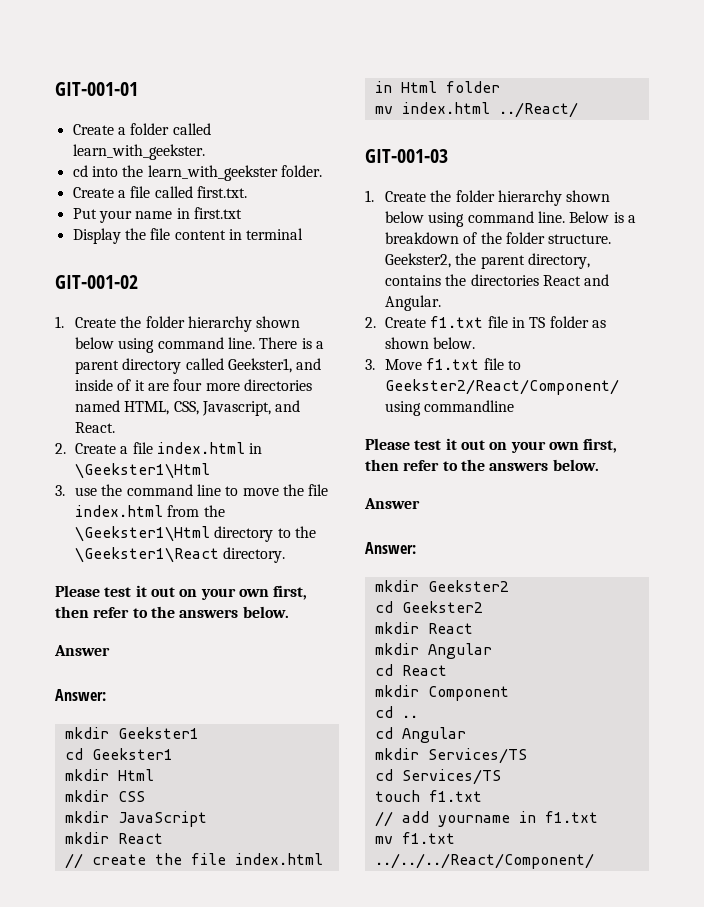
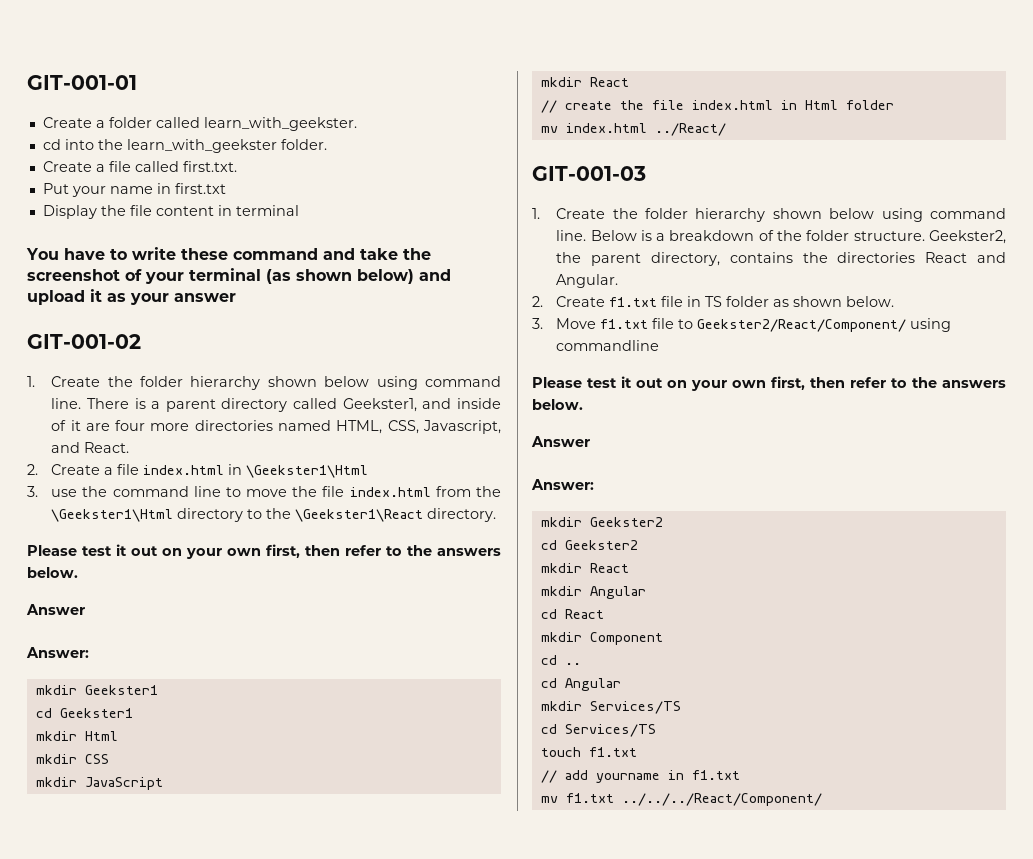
(304, 234) none -> [26,247,431,260] [27,268,451,284] [27,289,236,305] // You have to write these command and take the screenshot of your terminal (as shown below) and upload it as your answer

